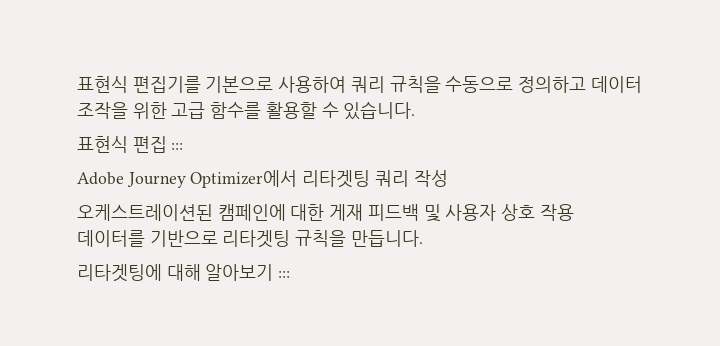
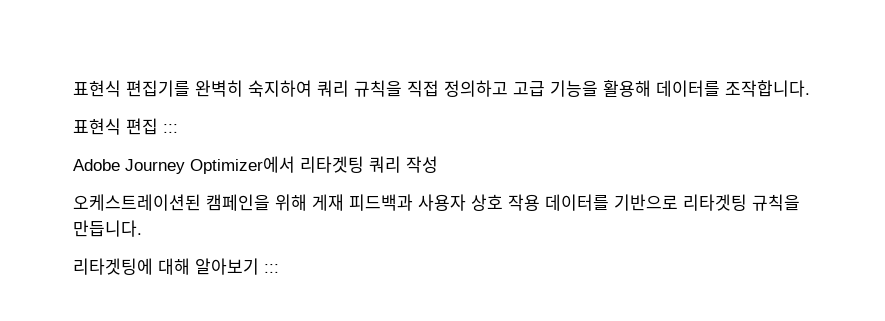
[205,76,642,93] [77,101,416,120] 기본으로 사용하여 쿼리 규칙을 수동으로 정의하고 데이터 조작을 위한 고급 함수를 활용할 수 있습니다. -> [195,80,810,97] 완벽히 숙지하여 쿼리 규칙을 직접 정의하고 고급 기능을 활용해 데이터를 조작합니다.
[217,204,441,222] 캠페인에 대한 게재 피드백 및 -> [206,194,413,211] 캠페인을 위해 게재 피드백과

